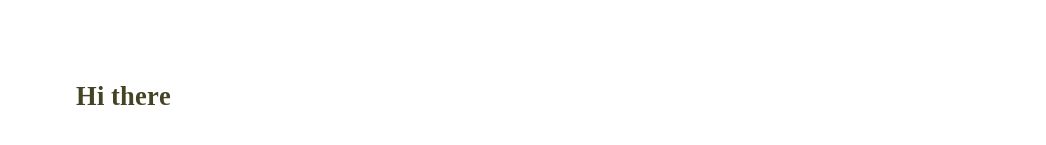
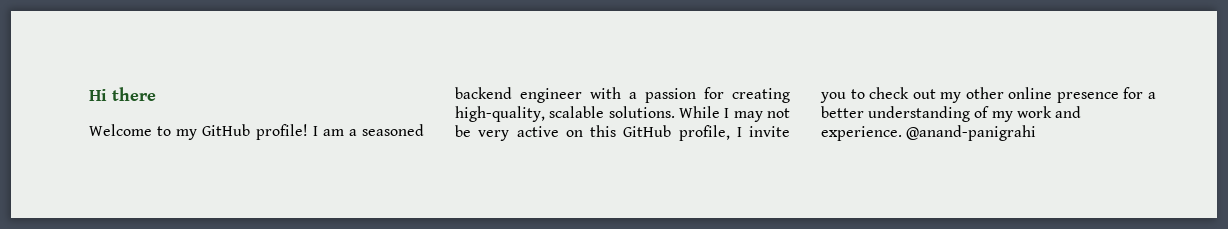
(172, 95) none -> [89,124,424,140] [455,87,790,103] [455,106,790,122] [455,125,790,141] [820,87,1156,103] [821,106,1081,122] [821,125,1037,141] // Welcome to my GitHub profile! I am a seasoned backend engineer with a passion for creating high-quality, scalable solutions. While I may not be very active on this GitHub profile, I invite you to check out my other online presence for a better understanding of my work and experience. @anand-panigrahi

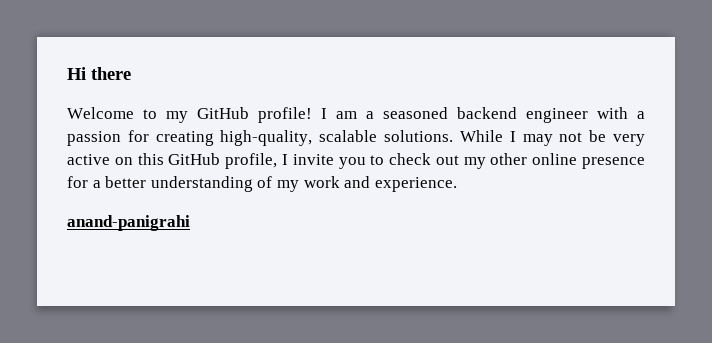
[906,125,1037,141] @anand-panigrahi -> [67,215,190,231] // anand-panigrahi

